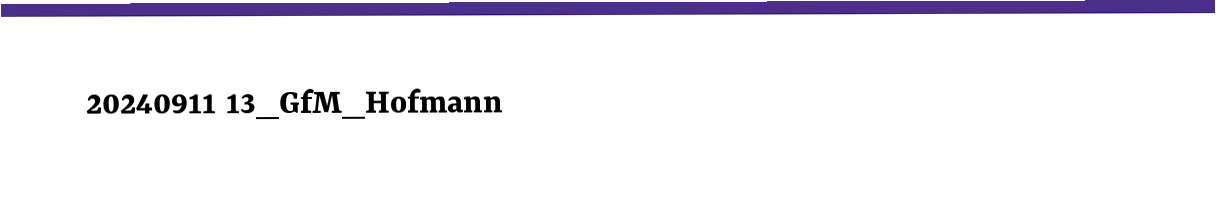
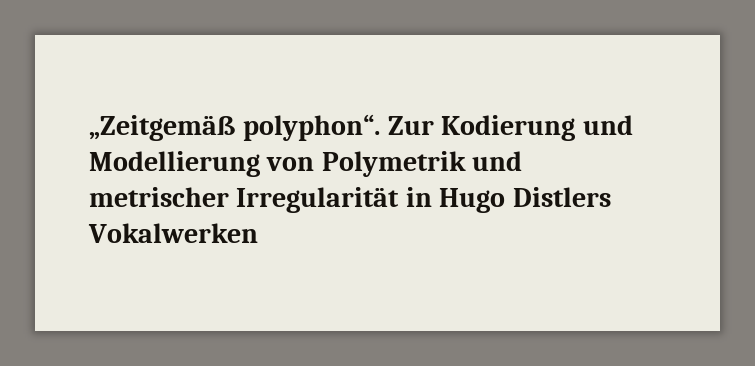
[85,88,504,120] 20240911 13_GfM_Hofmann -> [89,114,633,141] [89,151,523,177] [89,187,611,213] [88,223,258,243] „Zeitgemäß polyphon“. Zur Kodierung und Modellierung von Polymetrik und metrischer Irregularität in Hugo Distlers Vokalwerken

